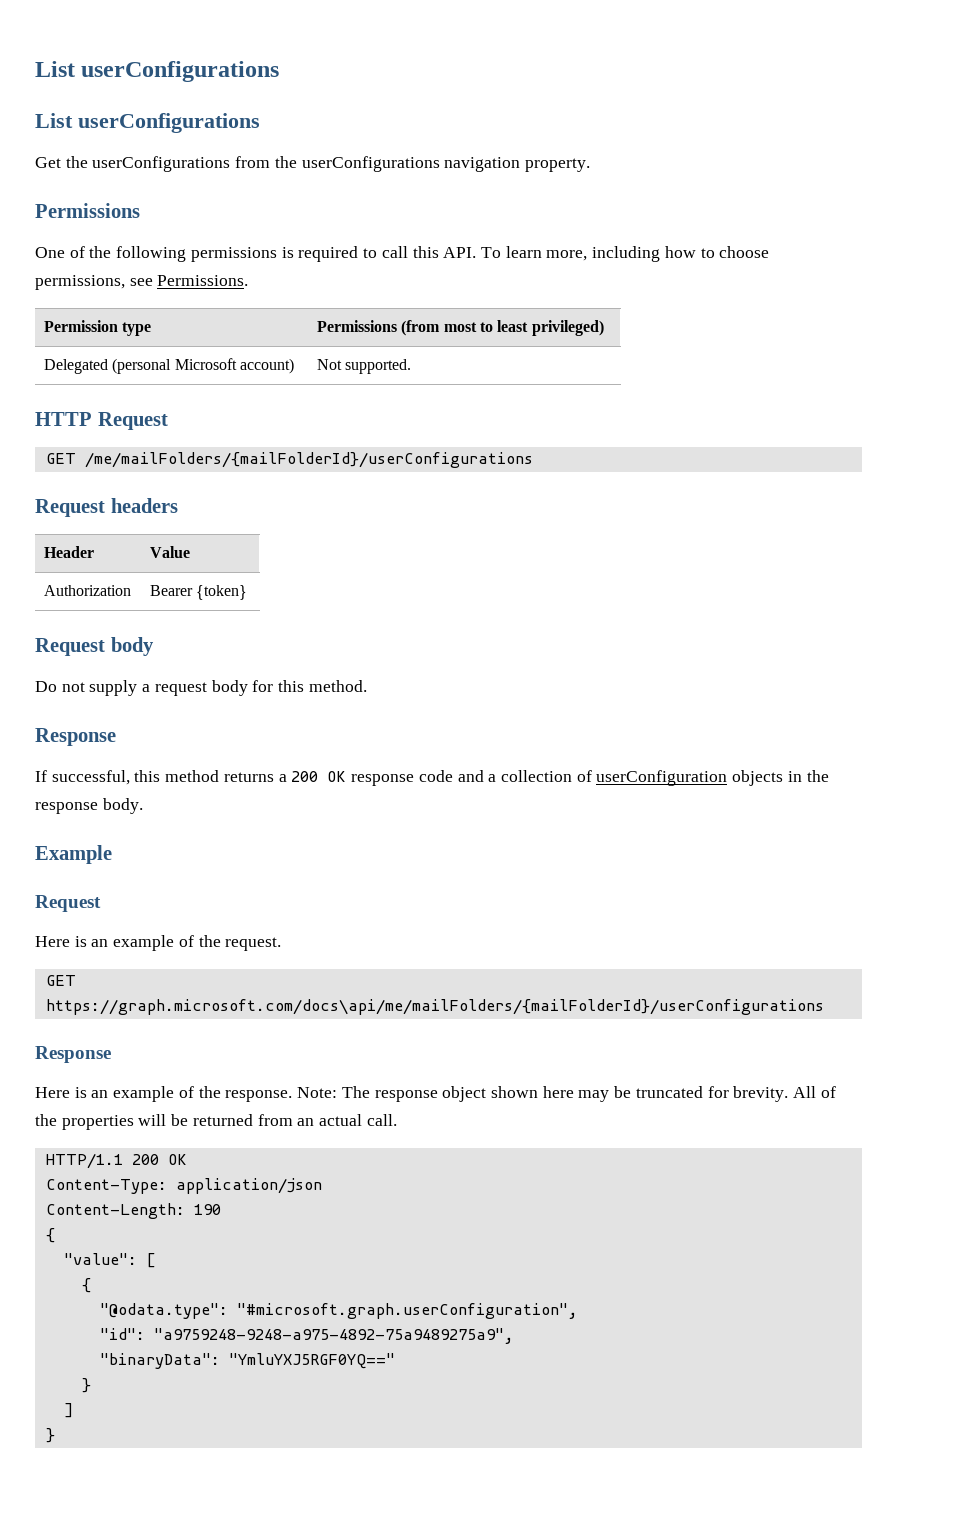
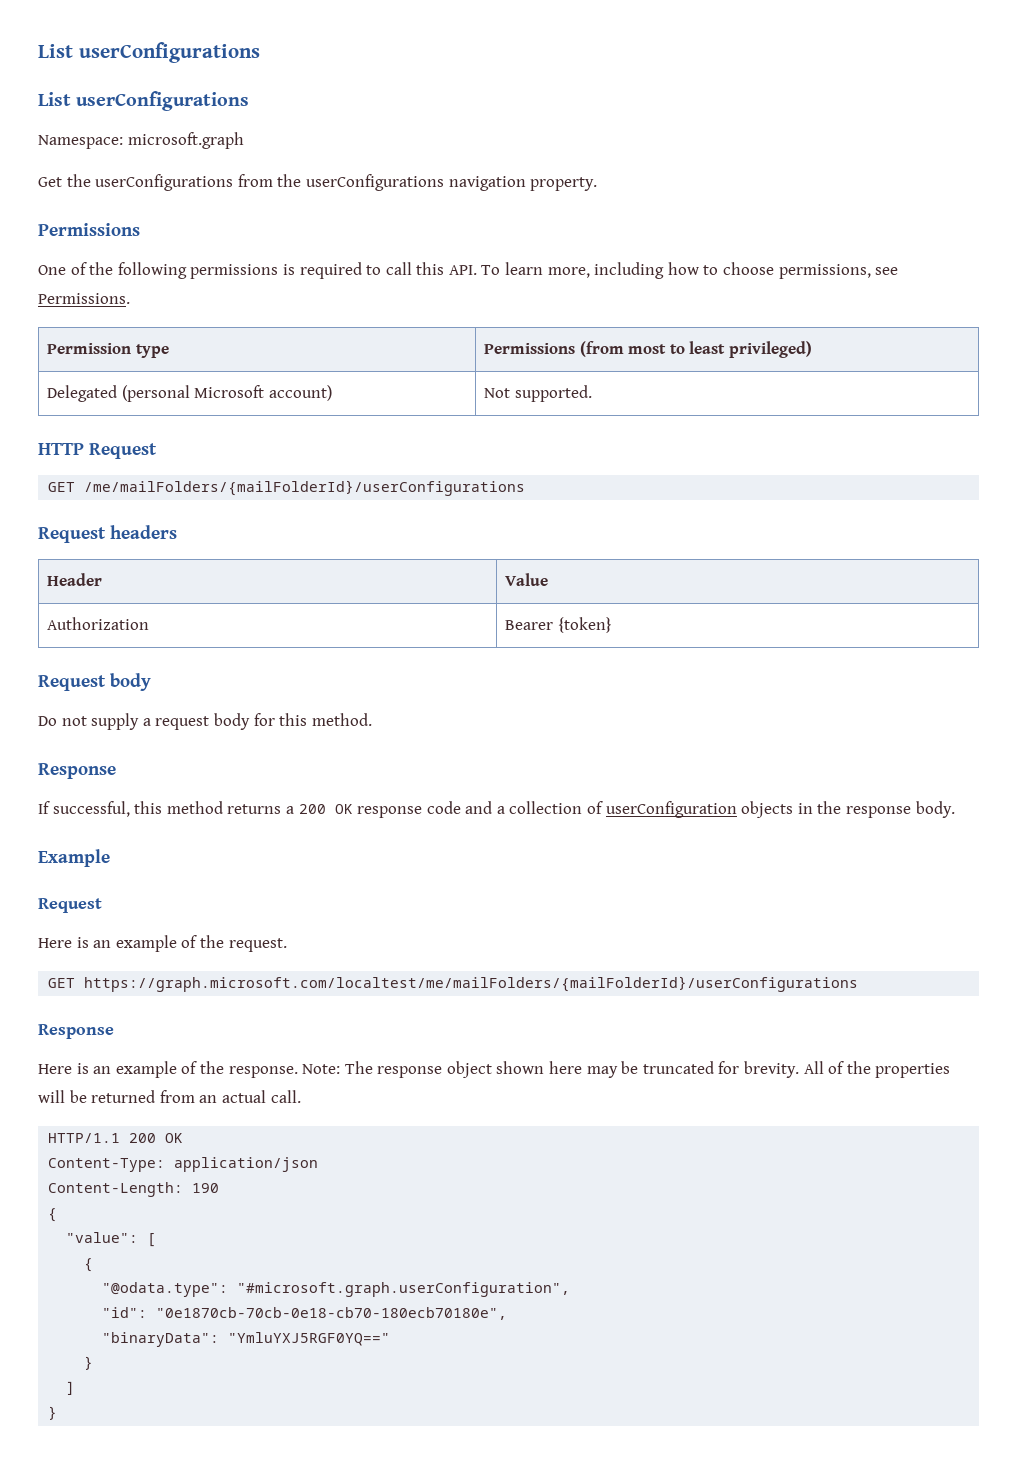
(260, 123) none -> [38,132,244,149] // Namespace: microsoft.graph
[45,999,824,1015] https://graph.microsoft.com/docs\api/me/mailFolders/{mailFolderId}/userConfigurations -> [84,976,859,992] https://graph.microsoft.com/localtest/me/mailFolders/{mailFolderId}/userConfigurations
[153,1328,514,1344] "a9759248-9248-a975-4892-75a9489275a9", -> [156,1307,508,1320] "0e1870cb-70cb-0e18-cb70-180ecb70180e",

